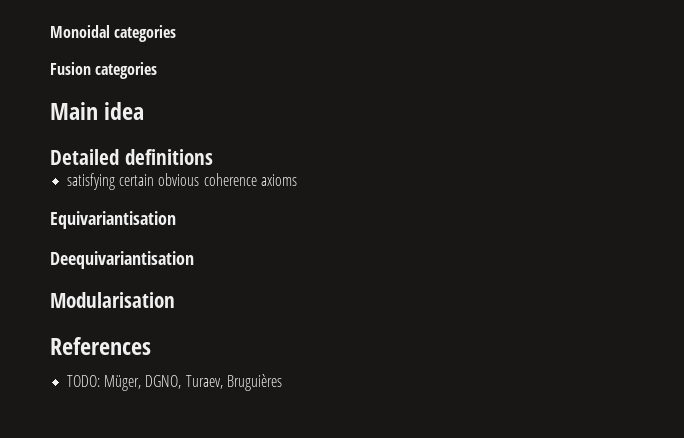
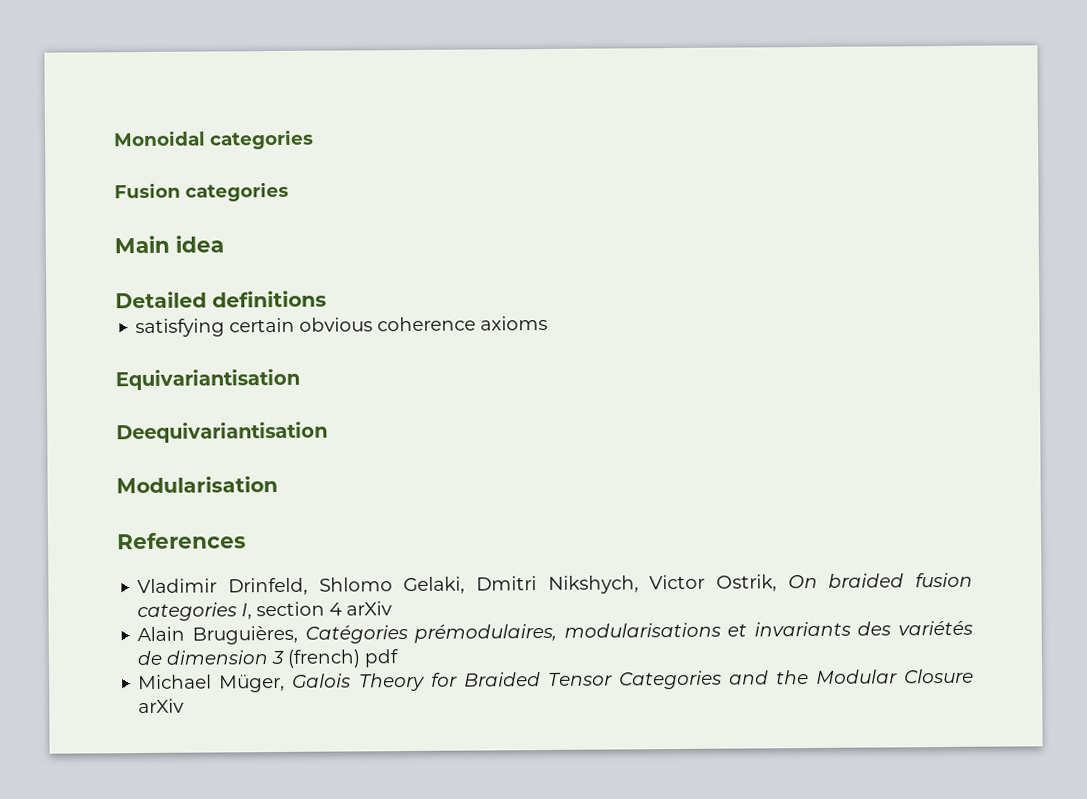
[67,374,282,391] TODO: Müger, DGNO, Turaev, Bruguières -> [137,572,973,596] [137,601,393,622] [137,620,973,645] [137,649,400,668] [138,668,974,693] [138,698,185,714] Vladimir Drinfeld, Shlomo Gelaki, Dmitri Nikshych, Victor Ostrik, On braided fusion categories I, section 4 arXiv // Alain Bruguières, Catégories prémodulaires, modularisations et invariants des variétés de dimension 3 (french) pdf // Michael Müger, Galois Theory for Braided Tensor Categories and the Modular Closure arXiv

